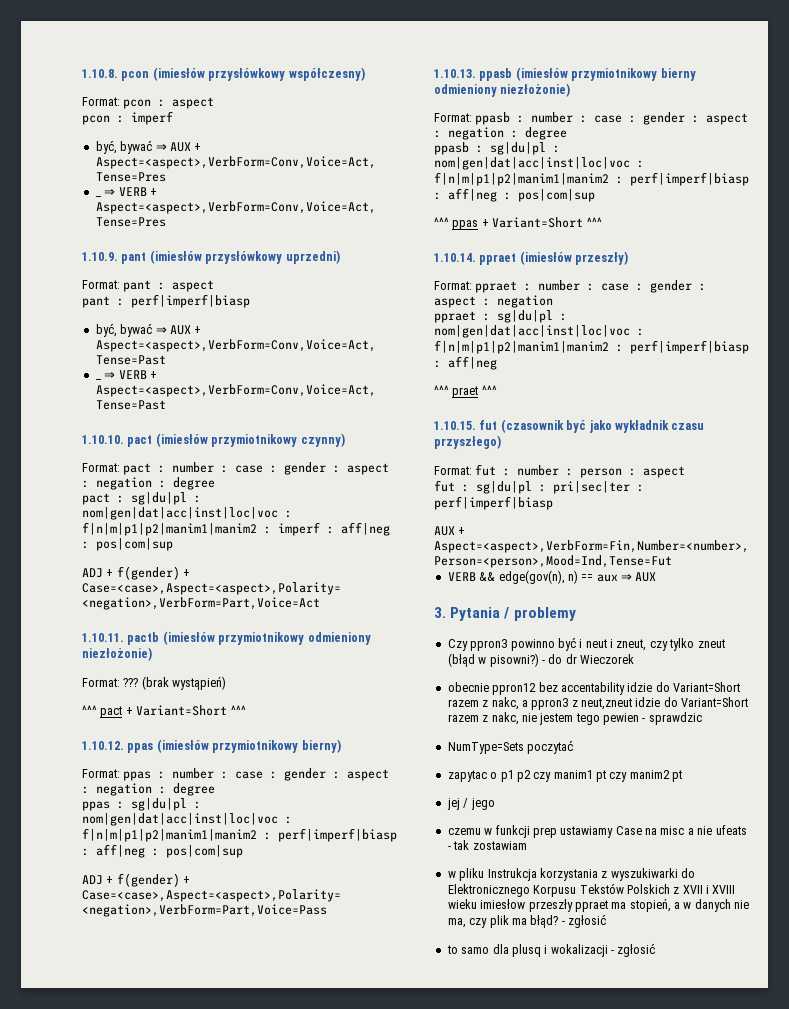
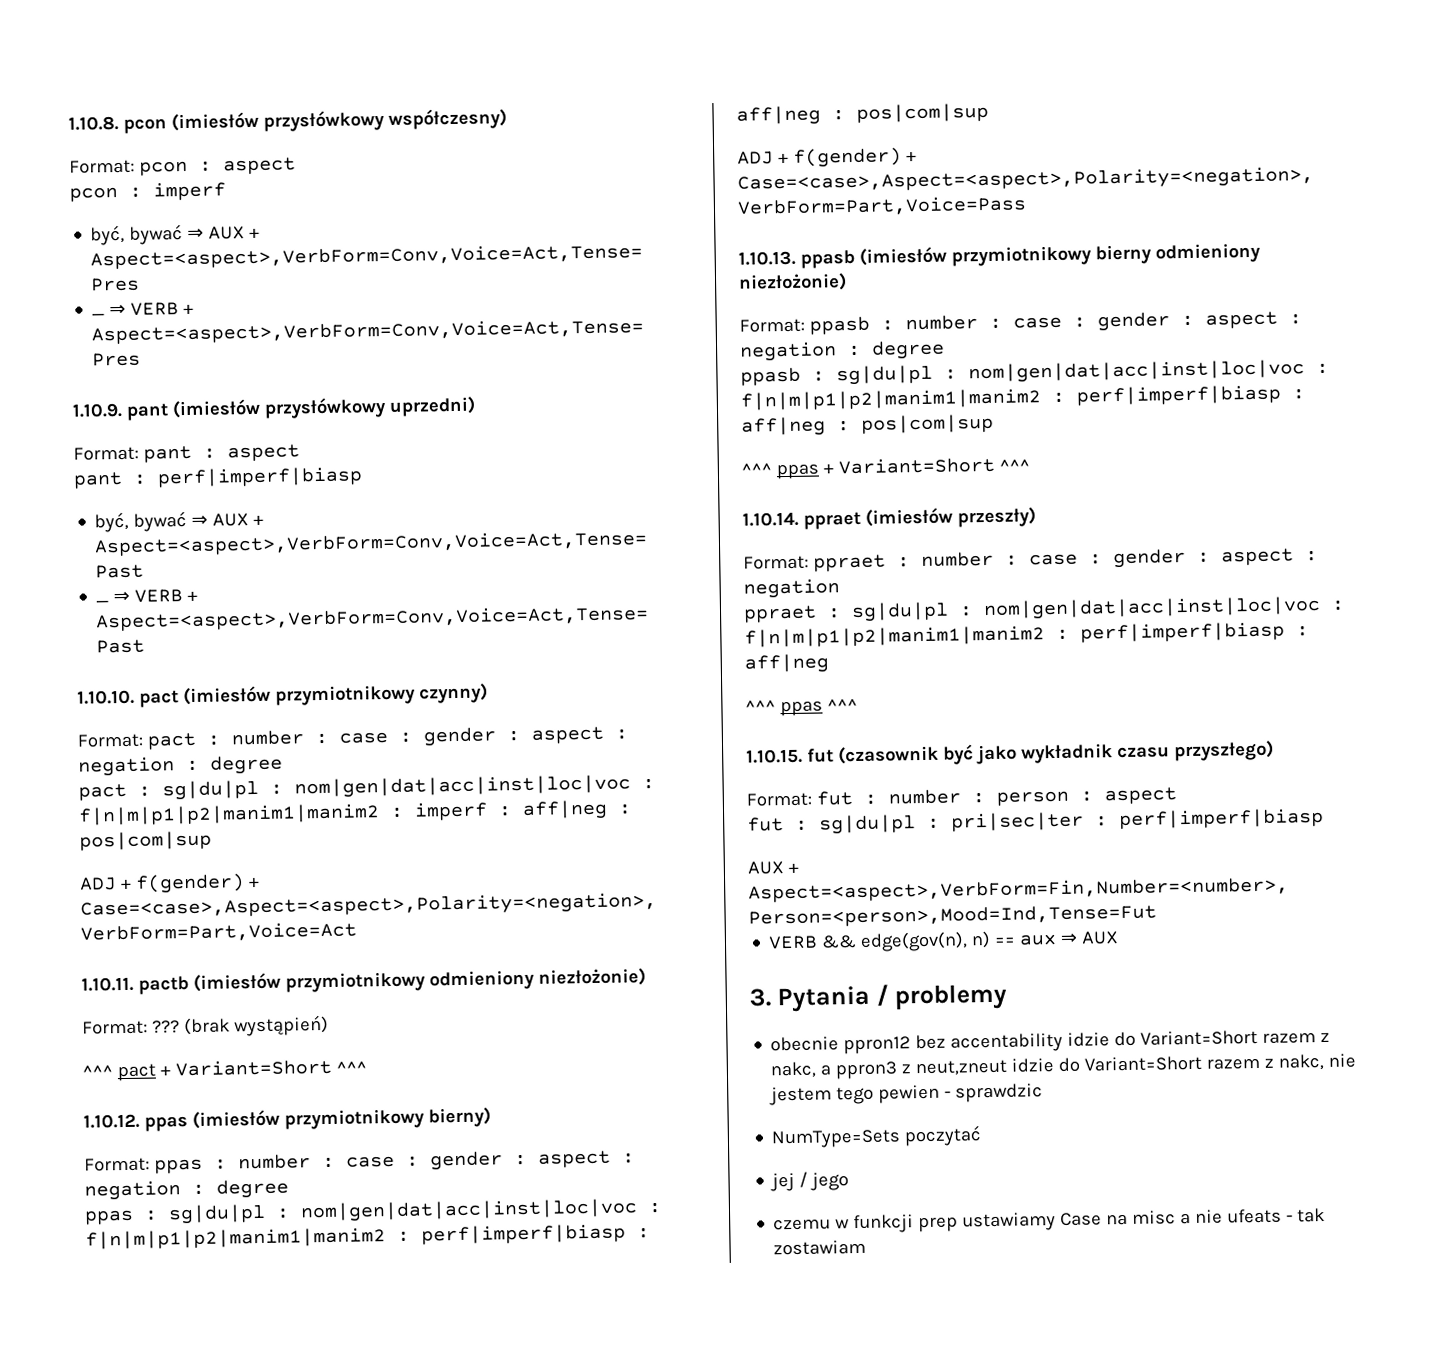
[452,386,479,398] praet -> [779,700,823,717] ppas
[447,637,725,651] [447,653,634,667] // Czy ppron3 powinno być i neut i zneut, czy tylko zneut (błąd w pisowni?) - do dr Wieczorek -> (1009, 997) none
[447,770,683,782] // zapytac o p1 p2 czy manim1 pt czy manim2 pt -> (983, 1136) none
[447,868,695,881] [447,883,736,897] [447,899,750,912] [447,914,606,928] [446,943,656,957] // w pliku Instrukcja korzystania z wyszukiwarki do Elektronicznego Korpusu Tekstów Polskich z XVII i XVIII wieku imiesłow przeszły ppraet ma stopień, a w danych nie ma, czy plik ma błąd? - zgłosić // to samo dla plusq i wokalizacji - zgłosić -> (867, 1247) none

